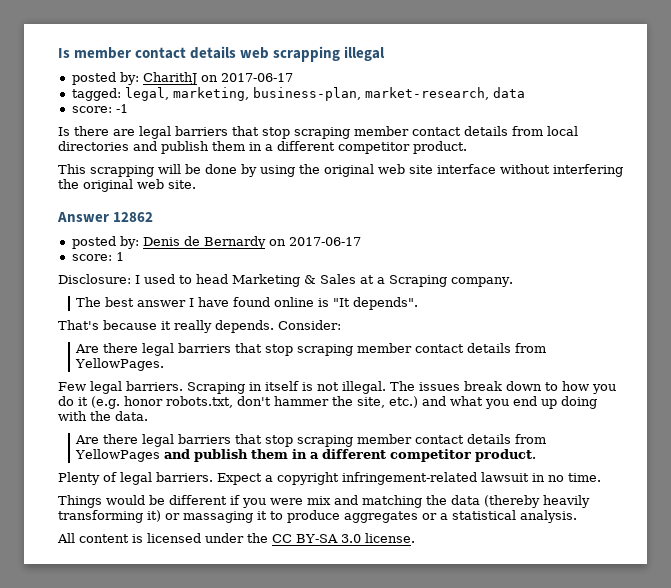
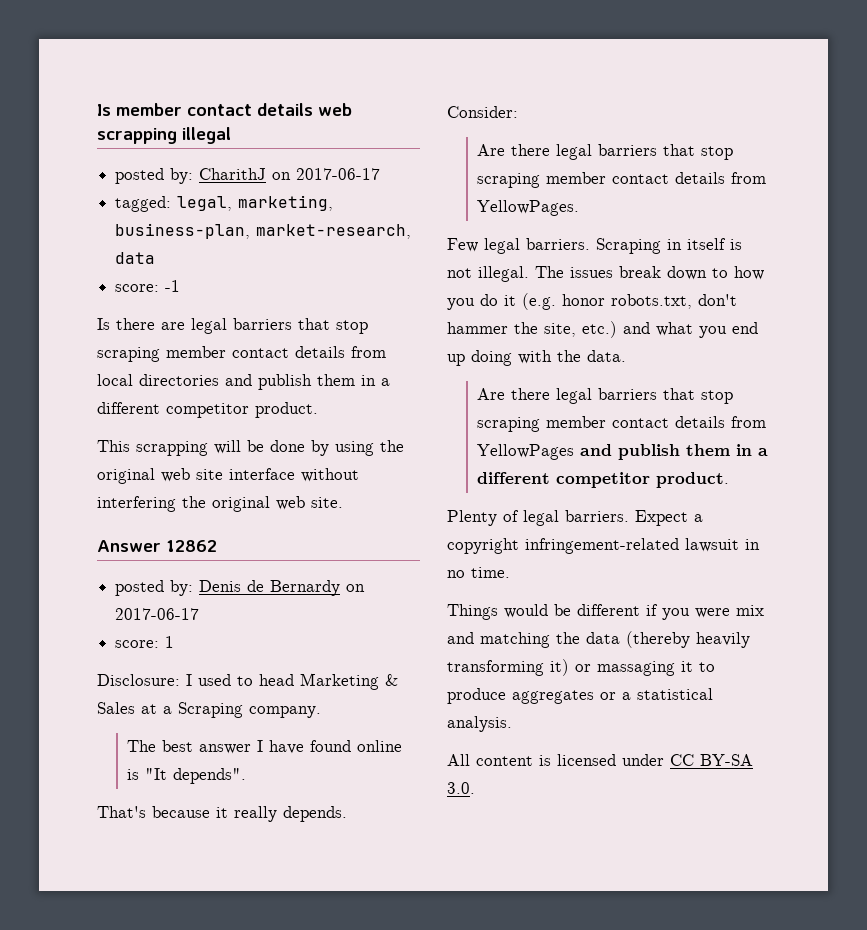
[247,533,268,543] the -> (664, 760) none
[340,533,415,543] 3.0 license. -> [447,782,475,794] 3.0.

